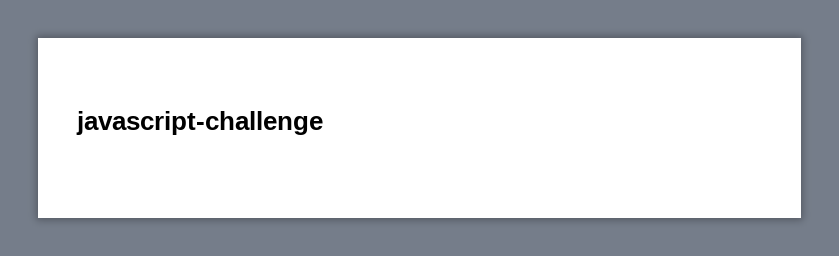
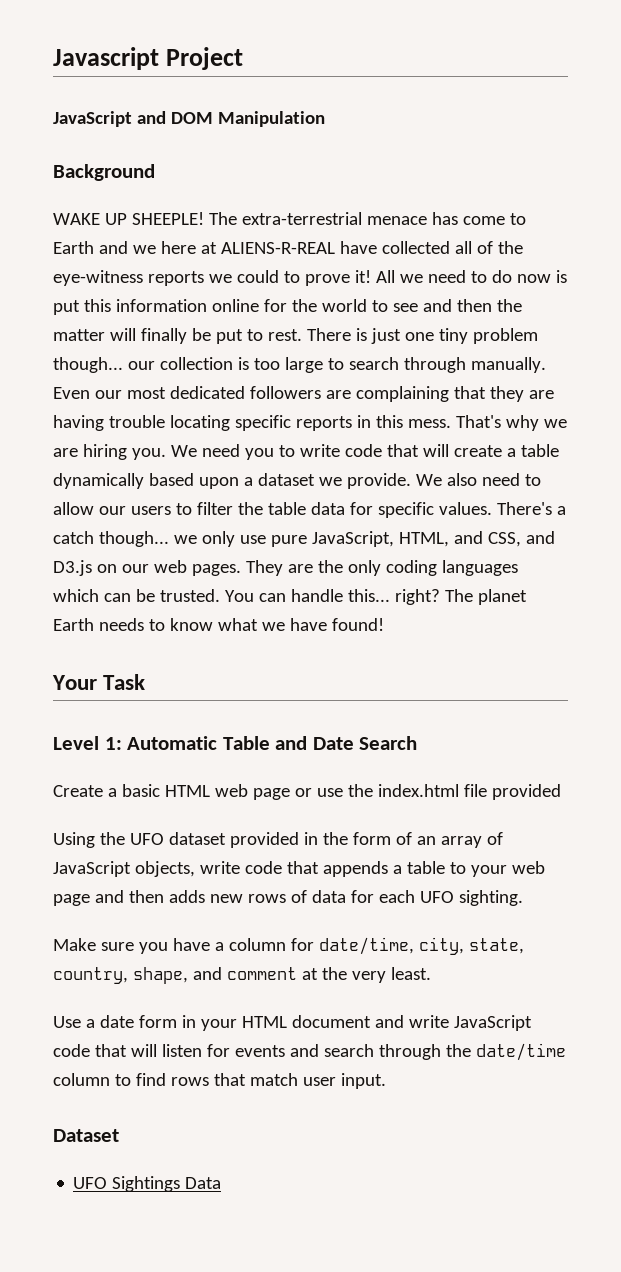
[76,111,323,135] javascript-challenge -> [53,47,244,70] [53,111,325,127] [53,164,155,181] [53,212,526,225] [53,241,523,254] [53,270,567,286] [53,299,522,315] [53,328,538,344] [53,357,546,373] [53,386,554,402] [53,415,567,431] [53,444,559,460] [53,473,541,489] [53,502,566,518] [53,531,555,547] [53,560,518,576] [53,589,527,605] [53,618,384,631] [52,674,146,690] [53,736,418,750] [53,784,561,800] [53,832,503,848] [53,861,545,877] [53,890,523,906] [53,937,524,955] [53,967,431,984] [53,1015,532,1031] [53,1043,566,1061] [53,1073,386,1089] [53,1129,119,1142] [73,1176,222,1192] Javascript Project // JavaScript and DOM Manipulation // Background // WAKE UP SHEEPLE! The extra-terrestrial menace has come to Earth and we here at ALIENS-R-REAL have collected all of the eye-witness reports we could to prove it! All we need to do now is put this information online for the world to see and then the matter will finally be put to rest. There is just one tiny problem though... our collection is too large to search through manually. Even our most dedicated followers are complaining that they are having trouble locating specific reports in this mess. That's why we are hiring you. We need you to write code that will create a table dynamically based upon a dataset we provide. We also need to allow our users to filter the table data for specific values. There's a catch though... we only use pure JavaScript, HTML, and CSS, and D3.js on our web pages. They are the only coding languages which can be trusted. You can handle this... right? The planet Earth needs to know what we have found! // Your Task // Level 1: Automatic Table and Date Search // Create a basic HTML web page or use the index.html file provided // Using the UFO dataset provided in the form of an array of JavaScript objects, write code that appends a table to your web page and then adds new rows of data for each UFO sighting. // Make sure you have a column for date/time, city, state, country, shape, and comment at the very least. // Use a date form in your HTML document and write JavaScript code that will listen for events and search through the date/time column to find rows that match user input. // Dataset // UFO Sightings Data

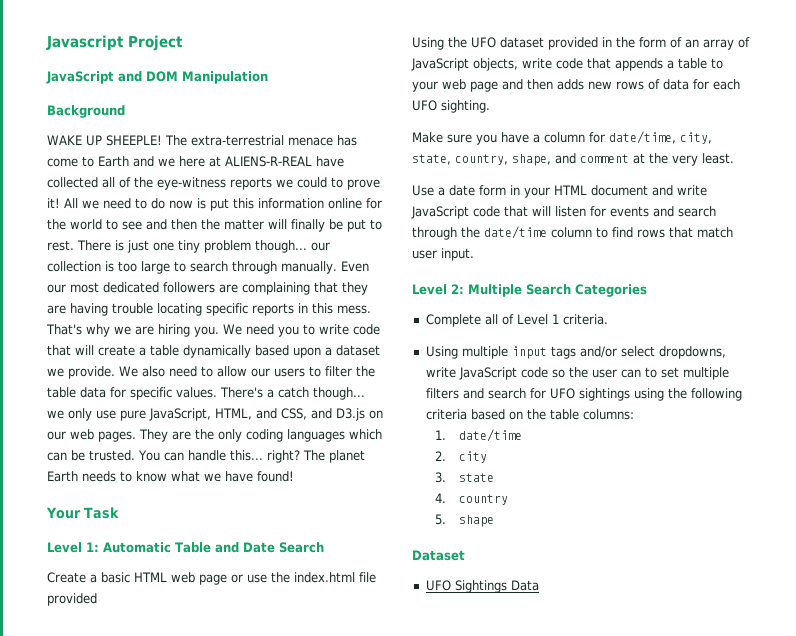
(386, 1081) none -> [412,284,647,297] [425,314,608,327] [425,346,726,359] [425,367,729,380] [425,388,742,401] [425,409,634,420] [435,429,522,442] [435,451,487,463] [435,472,494,483] [435,493,508,505] [435,514,494,527] // Level 2: Multiple Search Categories // Complete all of Level 1 criteria. // Using multiple input tags and/or select dropdowns, write JavaScript code so the user can to set multiple filters and search for UFO sightings using the following criteria based on the table columns: // 1. date/time // 2. city // 3. state // 4. country // 5. shape

